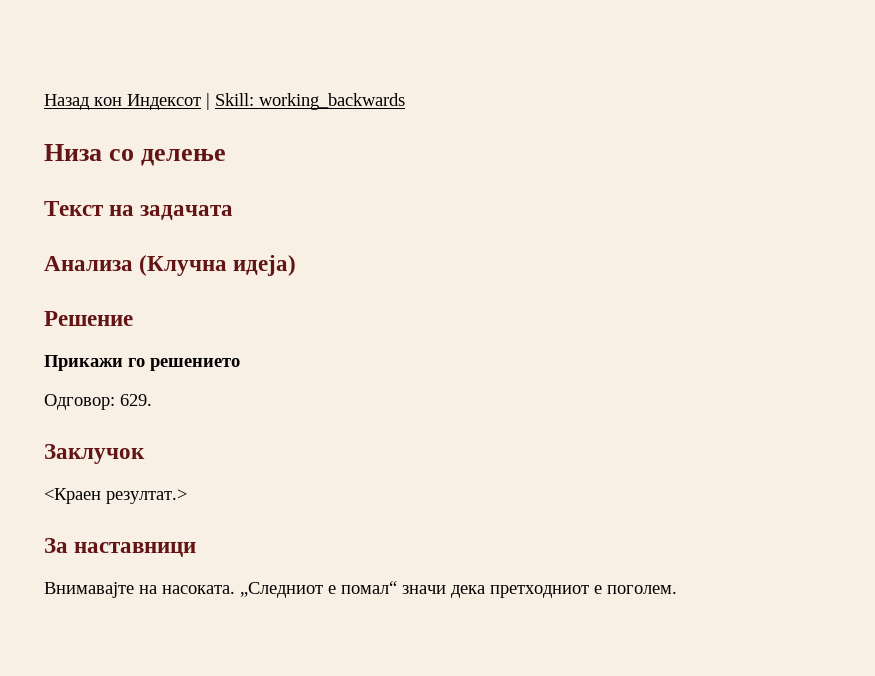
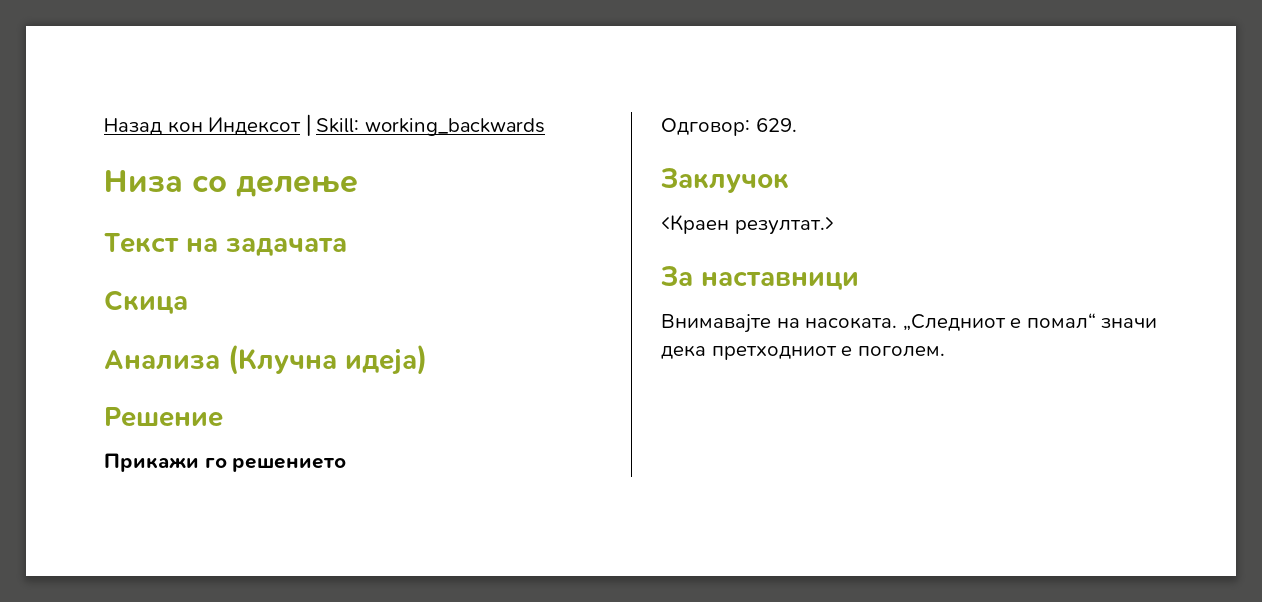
(234, 212) none -> [104,290,188,314] // Скица

